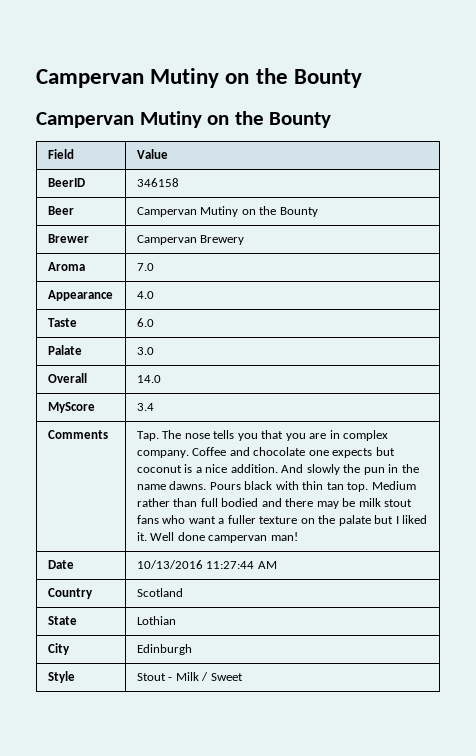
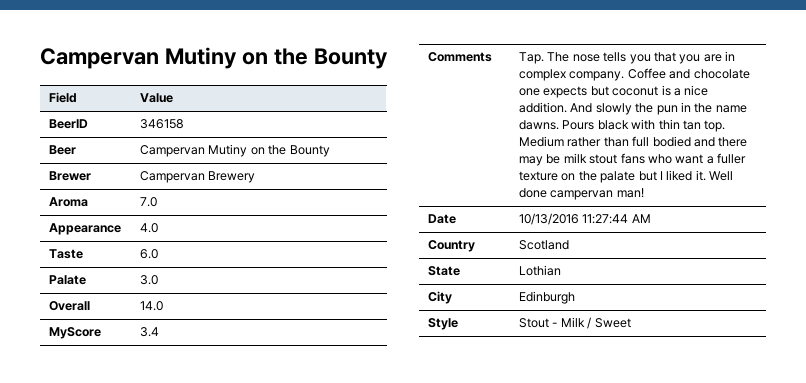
[36,68,362,88] [36,111,332,128] Campervan Mutiny on the Bounty // Campervan Mutiny on the Bounty -> [40,47,388,69] Campervan Mutiny on the Bounty

